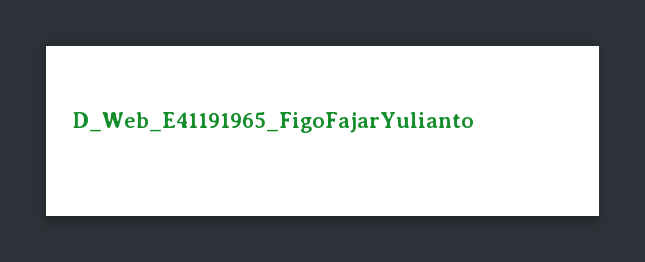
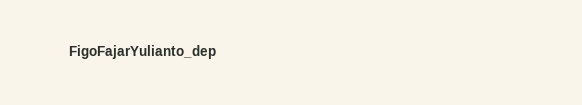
[73,112,474,133] D_Web_E41191965_FigoFajarYulianto -> [69,45,216,59] FigoFajarYulianto_dep

